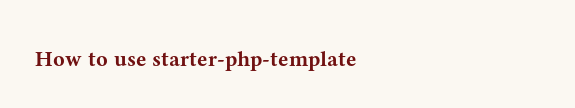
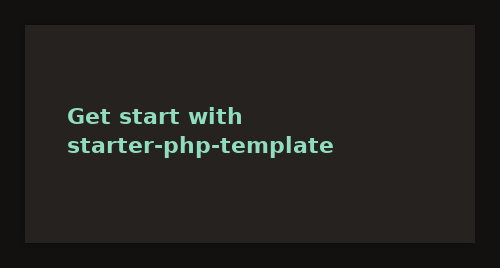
[35,52,147,66] How to use -> [67,107,243,124] Get start with

